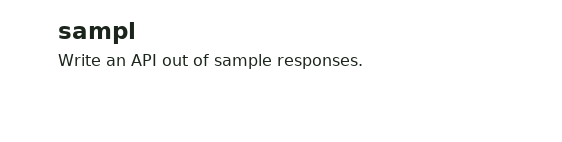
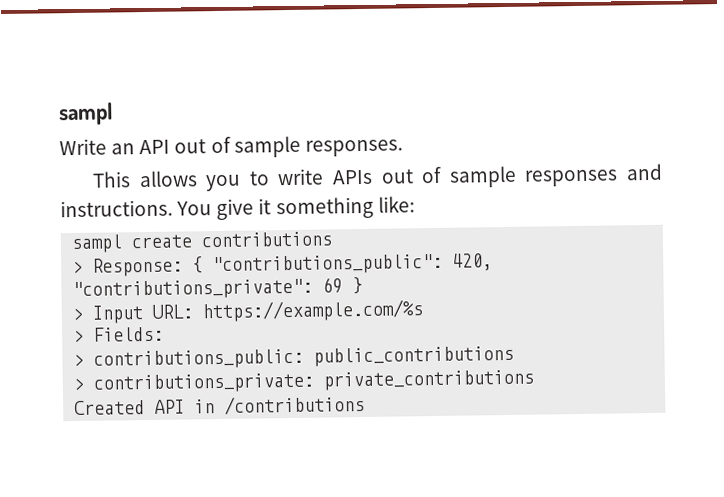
(363, 63) none -> [92,163,663,192] [60,196,415,221] [71,231,333,254] [72,253,494,277] [72,276,364,301] [72,299,424,324] [73,326,165,343] [73,345,515,370] [73,369,535,394] [74,394,366,416] // This allows you to write APIs out of sample responses and instructions. You give it something like: // sampl create contributions // > Response: { "contributions_public": 420, "contributions_private": 69 } // > Input URL: https://example.com/%s // > Fields: // > contributions_public: public_contributions // > contributions_private: private_contributions // Created API in /contributions

